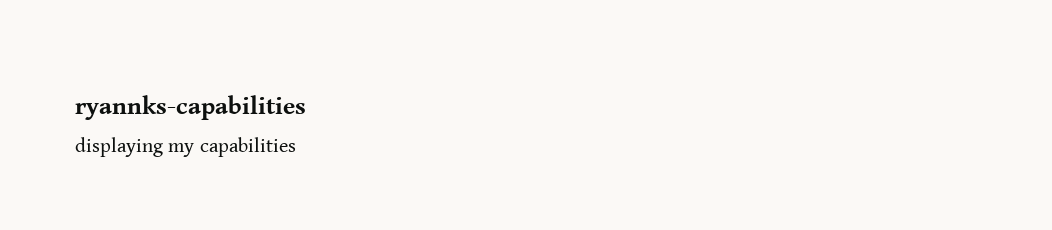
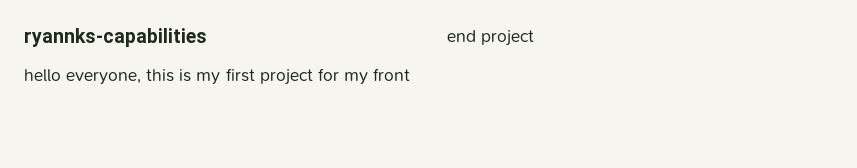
[75,137,296,157] displaying my capabilities -> [24,68,410,85] [447,30,534,46] hello everyone, this is my first project for my front end project

